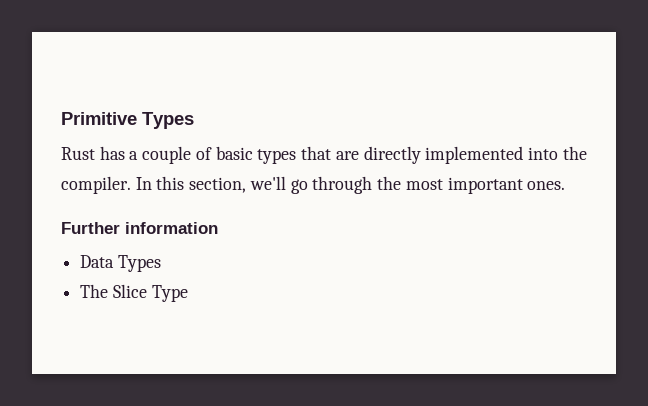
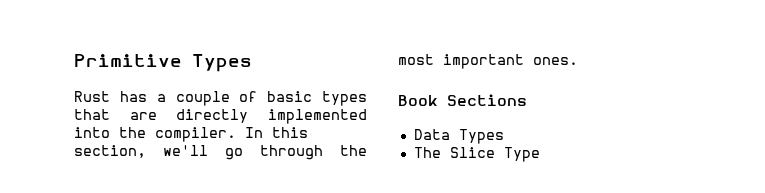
[61,222,218,234] Further information -> [398,94,527,106] Book Sections

